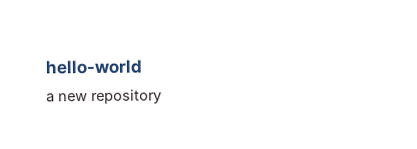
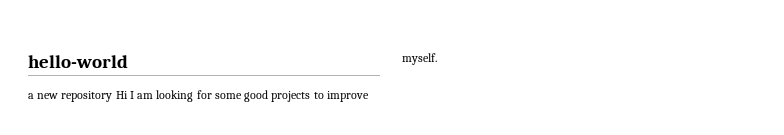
(162, 97) none -> [115,90,369,102] [402,53,437,65] Hi I am looking for some good projects to improve myself.

